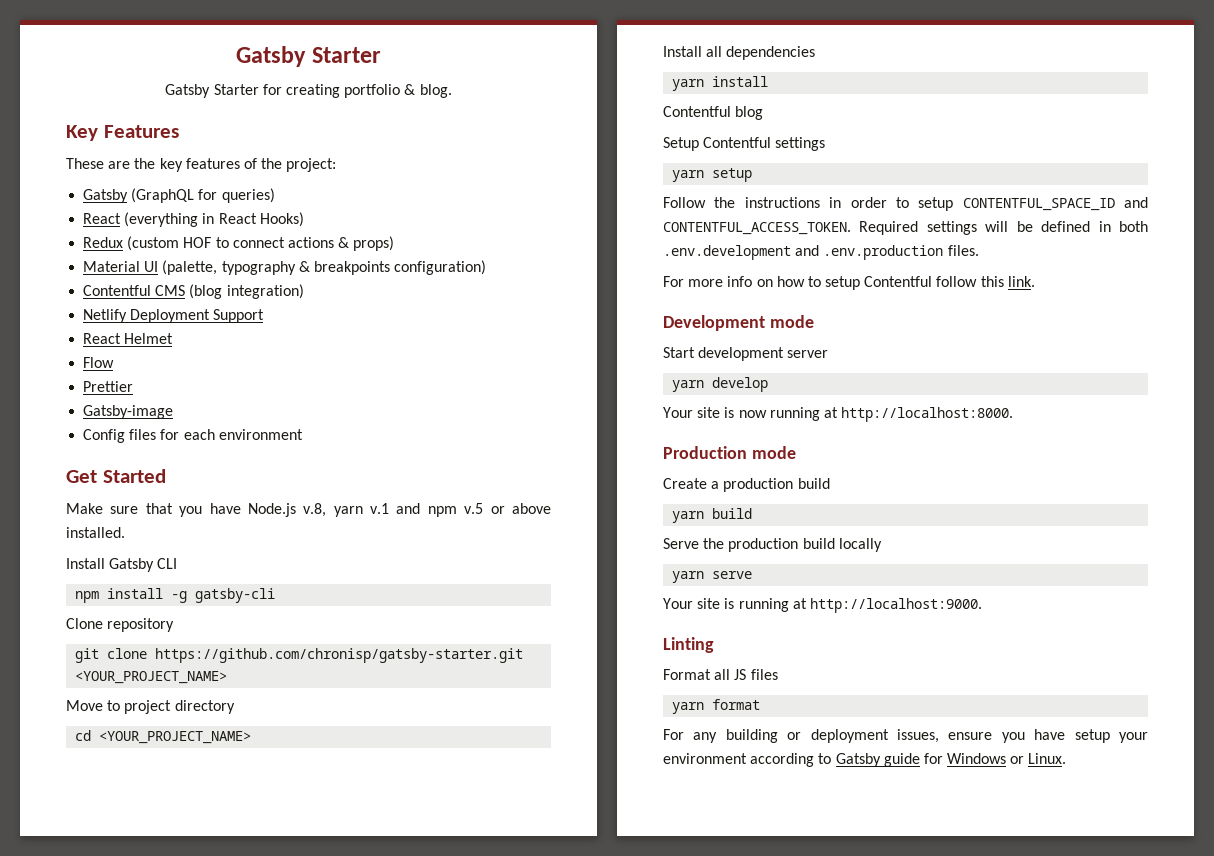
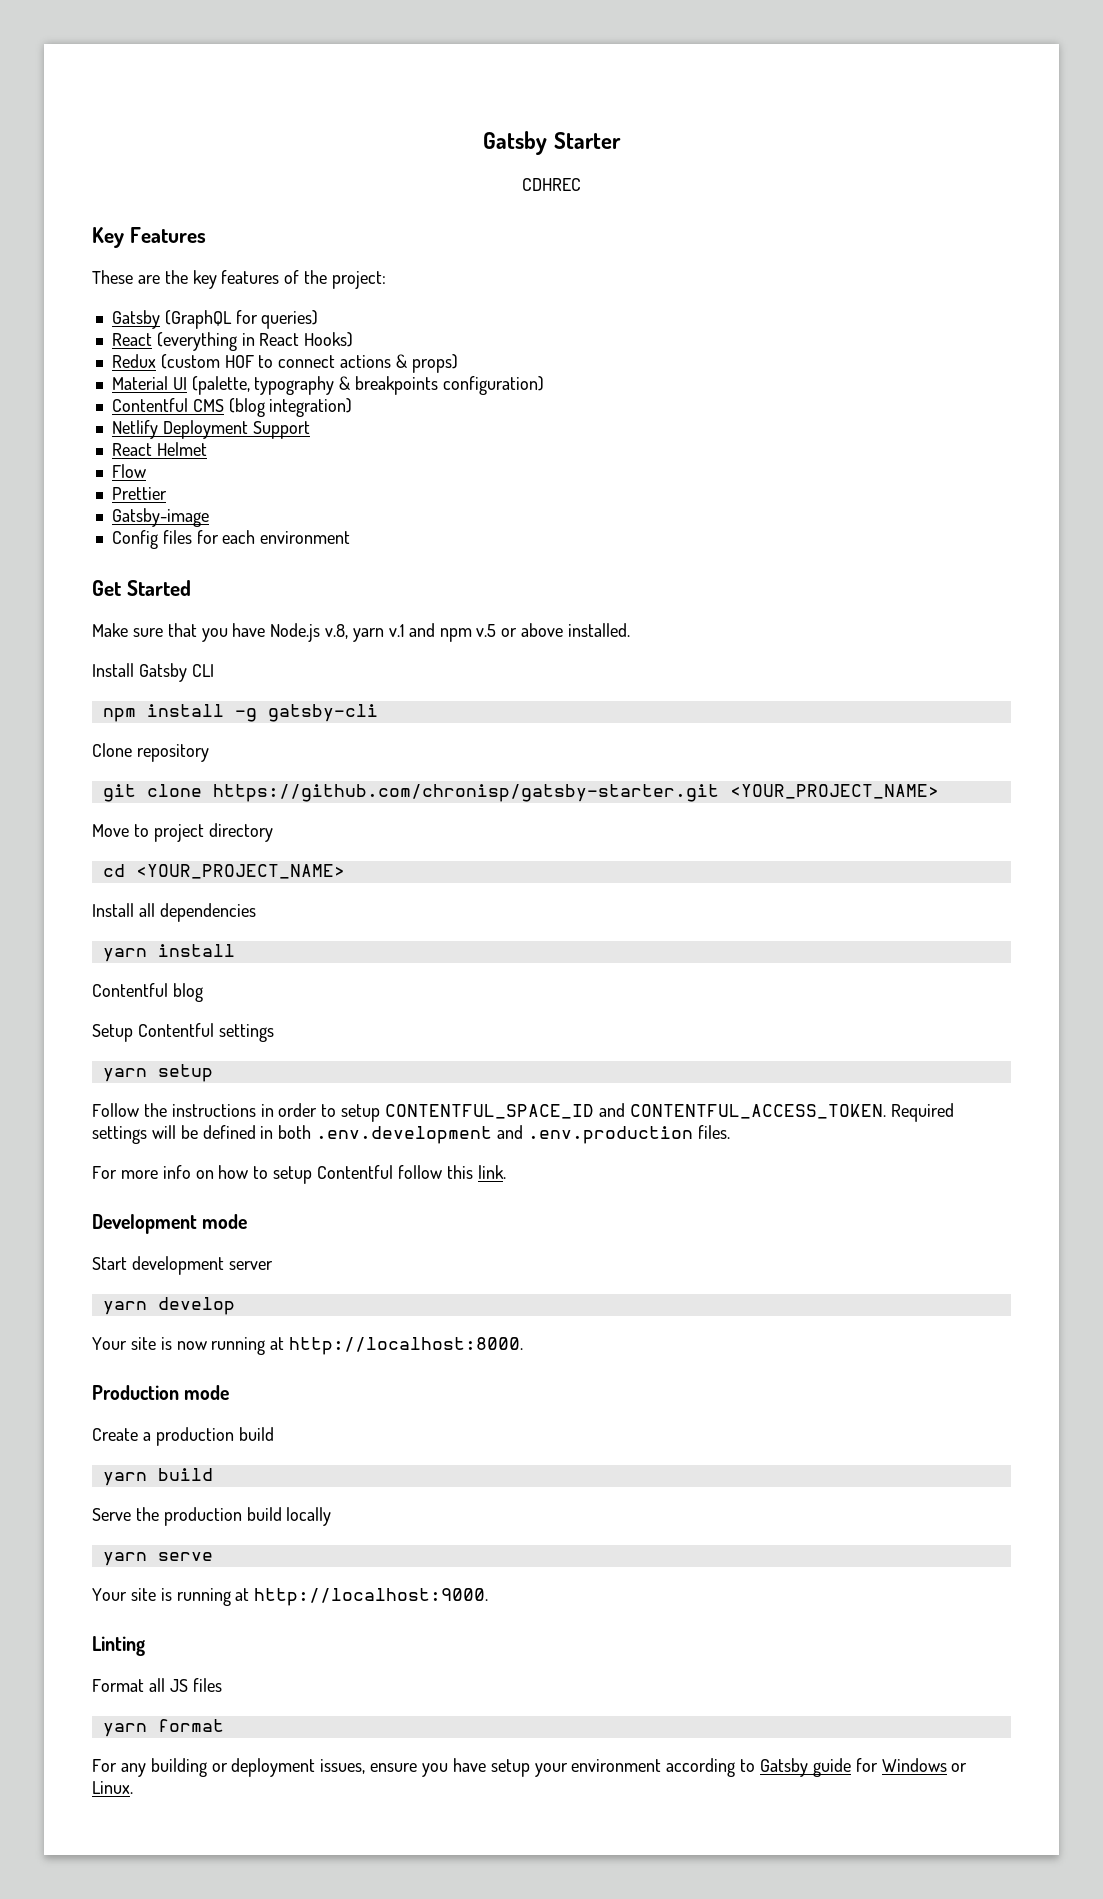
[165,84,452,98] Gatsby Starter for creating portfolio & blog. -> [522,178,581,191] CDHREC

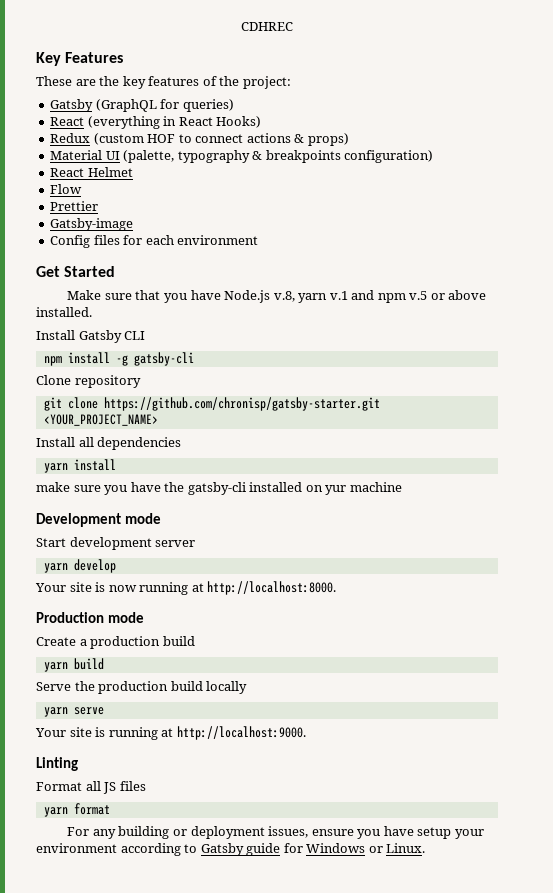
[483,131,621,155] Gatsby Starter // -> (241, 26) none
[111,398,353,417] [111,420,310,439] // Contentful CMS (blog integration) // Netlify Deployment Support -> (434, 156) none
[92,823,273,842] [102,864,345,879] // Move to project directory // cd <YOUR_PROJECT_NAME> -> (158, 420) none
[92,983,203,1002] [92,1023,274,1042] [102,1064,213,1082] [92,1103,954,1122] [92,1125,730,1144] [92,1165,506,1184] Contentful blog // Setup Contentful settings // yarn setup // Follow the instructions in order to setup CONTENTFUL_SPACE_ID and CONTENTFUL_ACCESS_TOKEN. Required settings will be defined in both .env.development and .env.production files. // For more info on how to setup Contentful follow this link. -> [36,482,402,495] make sure you have the gatsby-cli installed on yur machine

